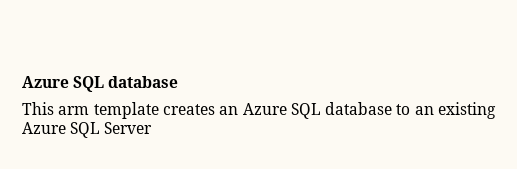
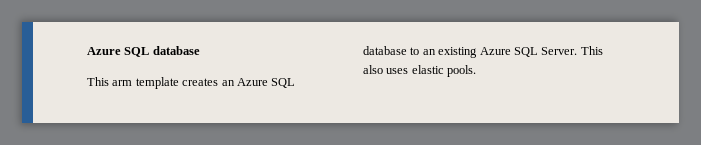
[104,122,153,134] Server -> [541,46,603,55] [363,65,477,77] Server. This also uses elastic pools.

